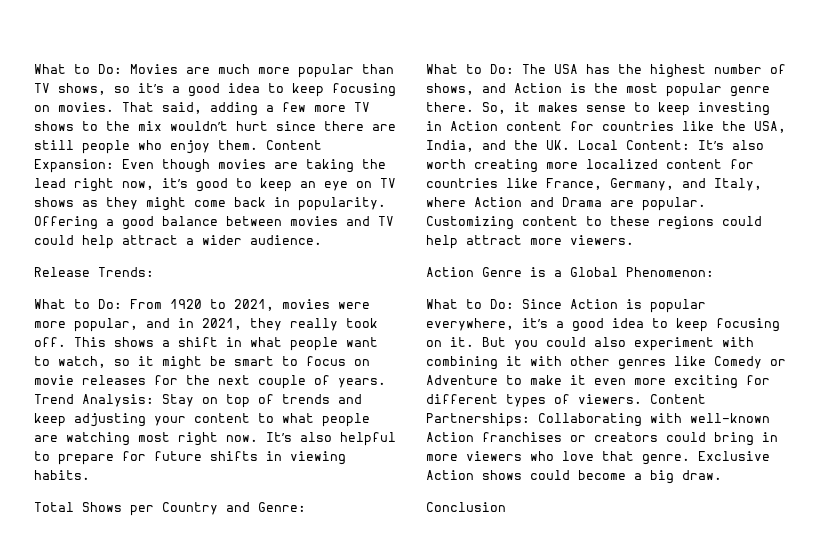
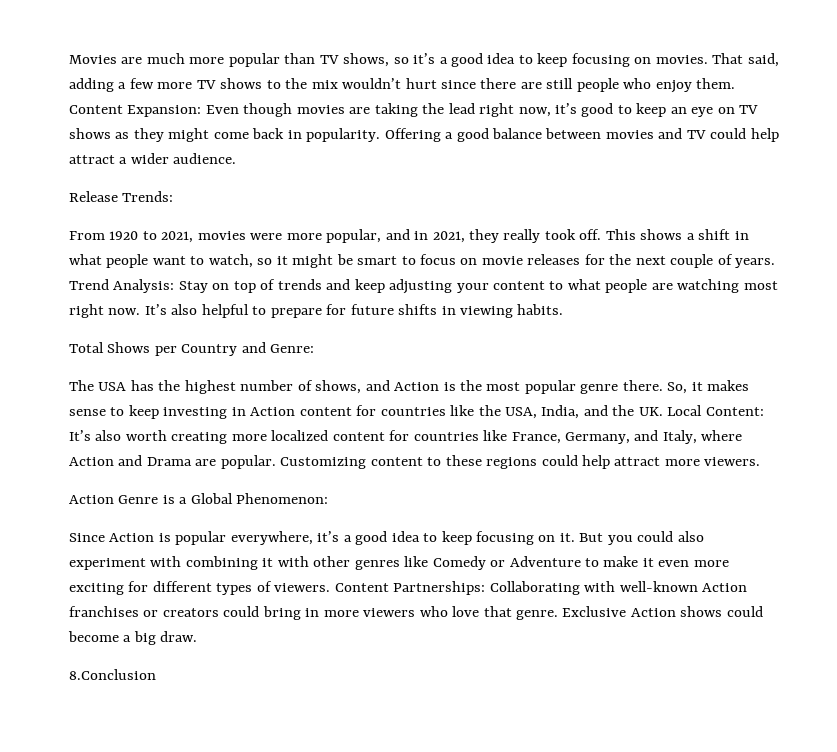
[34,64,122,74] What to Do: -> (69, 59) none
[34,299,122,309] What to Do: -> (174, 196) none
[426,64,514,74] What to Do: -> (315, 348) none
[426,299,514,309] What to Do: -> (329, 498) none
[426,502,506,512] Conclusion -> [69,669,156,680] 8.Conclusion

